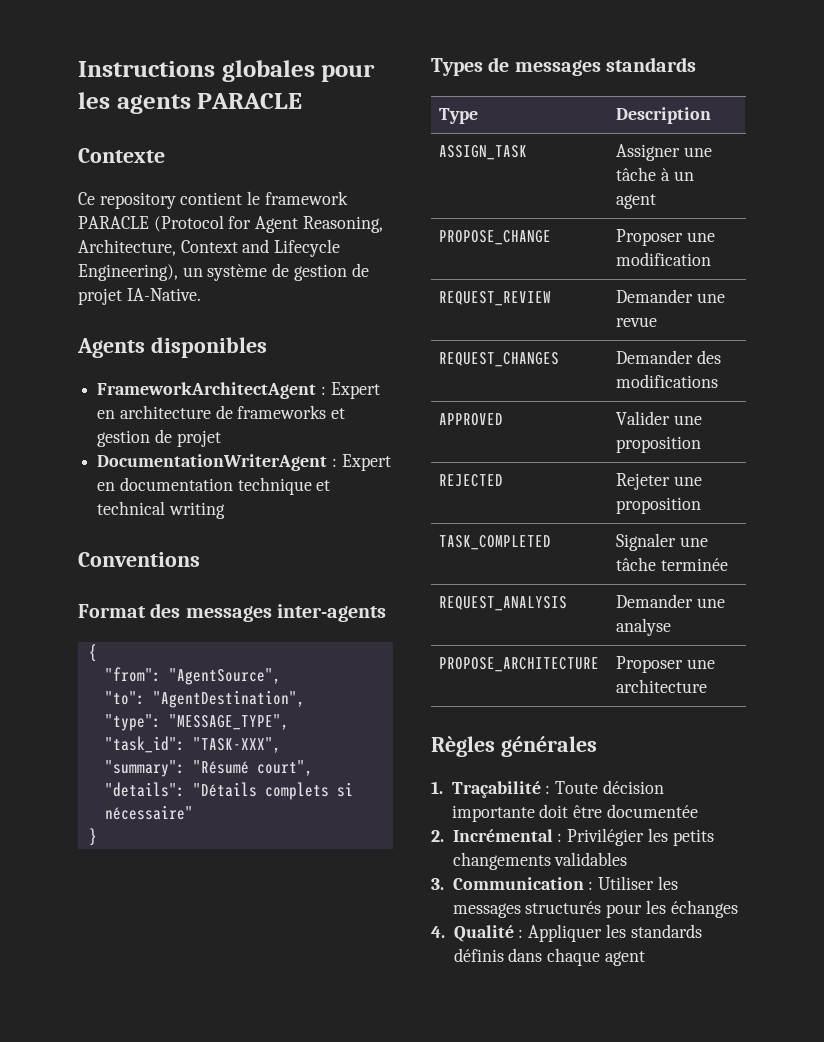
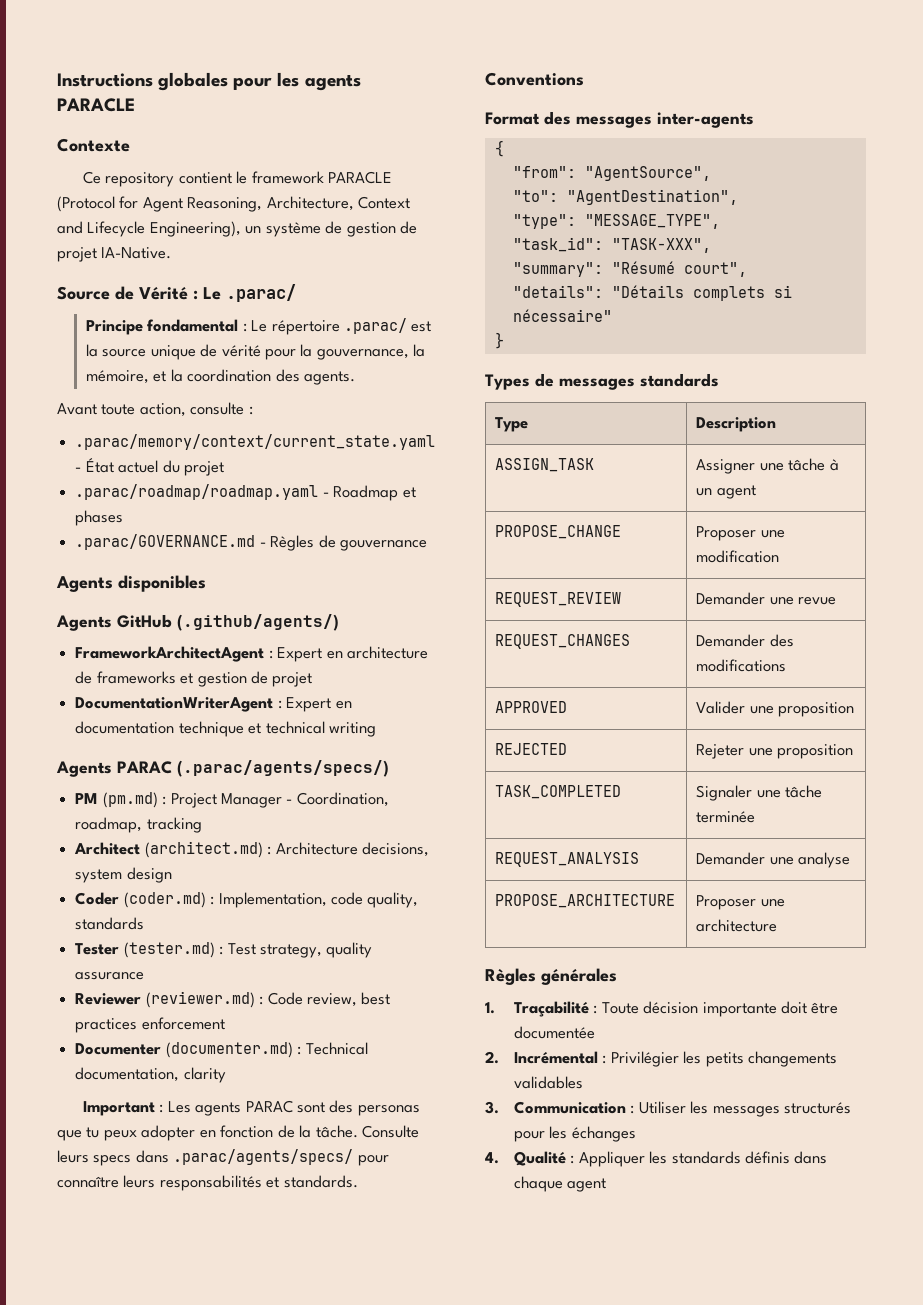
(201, 294) none -> [57,284,296,302] [85,318,432,335] [85,344,426,360] [85,369,355,385] [57,402,253,417] [75,434,436,450] [75,457,224,476] [75,484,416,501] [75,510,124,526] [75,534,427,551] // Source de Vérité : Le .parac/ // Principe fondamental : Le répertoire .parac/ est la source unique de vérité pour la gouvernance, la mémoire, et la coordination des agents. // Avant toute action, consulte : // .parac/memory/context/current_state.yaml - État actuel du projet // .parac/roadmap/roadmap.yaml - Roadmap et phases // .parac/GOVERNANCE.md - Règles de gouvernance
(267, 347) none -> [56,614,339,631] // Agents GitHub (.github/agents/)
(225, 510) none -> [56,760,389,777] [75,792,389,808] [75,817,202,833] [74,841,429,858] [75,867,172,883] [75,892,419,908] [75,917,145,930] [75,942,373,958] [75,972,145,980] [75,991,391,1008] [75,1017,225,1033] [75,1042,368,1058] [75,1067,226,1083] [82,1100,420,1116] [57,1125,420,1141] [57,1149,389,1166] [57,1175,358,1191] // Agents PARAC (.parac/agents/specs/) // PM (pm.md) : Project Manager - Coordination, roadmap, tracking // Architect (architect.md) : Architecture decisions, system design // Coder (coder.md) : Implementation, code quality, standards // Tester (tester.md) : Test strategy, quality assurance // Reviewer (reviewer.md) : Code review, best practices enforcement // Documenter (documenter.md) : Technical documentation, clarity // Important : Les agents PARAC sont des personas que tu peux adopter en fonction de la tâche. Consulte leurs specs dans .parac/agents/specs/ pour connaître leurs responsabilités et standards.

